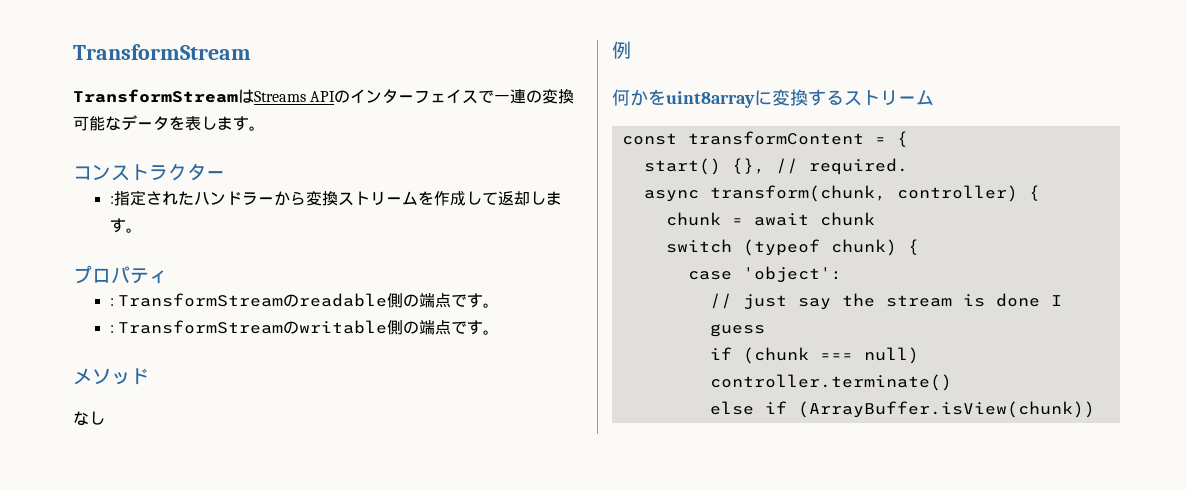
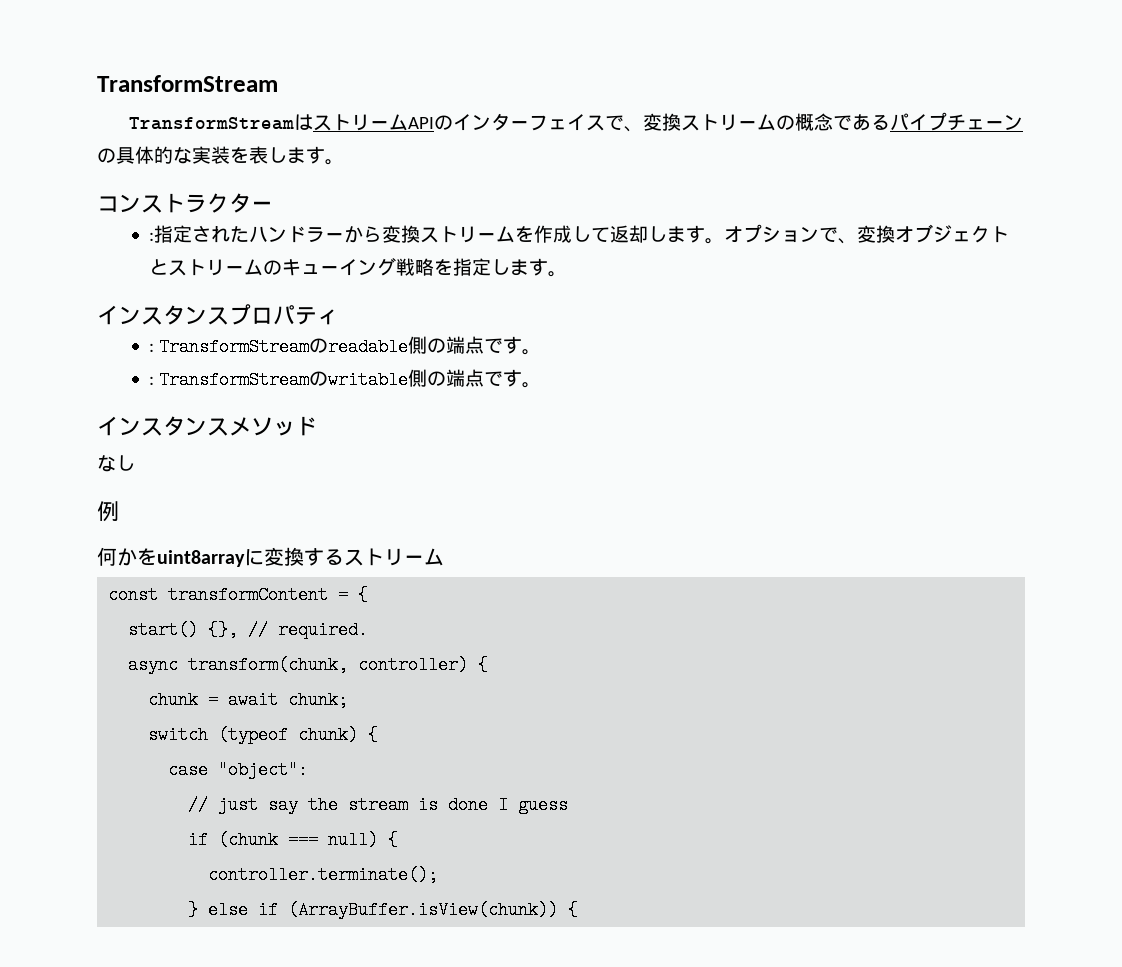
[254,91,306,102] Streams -> [312,114,408,131] ストリーム
[494,89,575,104] [73,115,169,131] 一連の変換可能なデータ -> [623,112,1023,132] [97,146,230,164] 、変換ストリームの概念であるパイプチェーンの具体的な実装
(142, 230) // -> [723,224,1009,244] [148,258,567,277] [97,305,229,325] オプションで、変換オブジェクトとストリームのキューイング戦略を指定します。 // インスタンス
(500, 332) none -> [97,416,229,436] インスタンス
[819,212,875,226] chunk -> [288,691,349,709] chunk;
[742,266,842,283] 'object': -> [218,761,309,779] "object":
[709,374,952,391] controller.terminate() // -> [388,831,399,849] [208,866,439,884] [188,901,199,919] { // controller.terminate(); // }
(1095, 409) none -> [568,901,579,919] {

